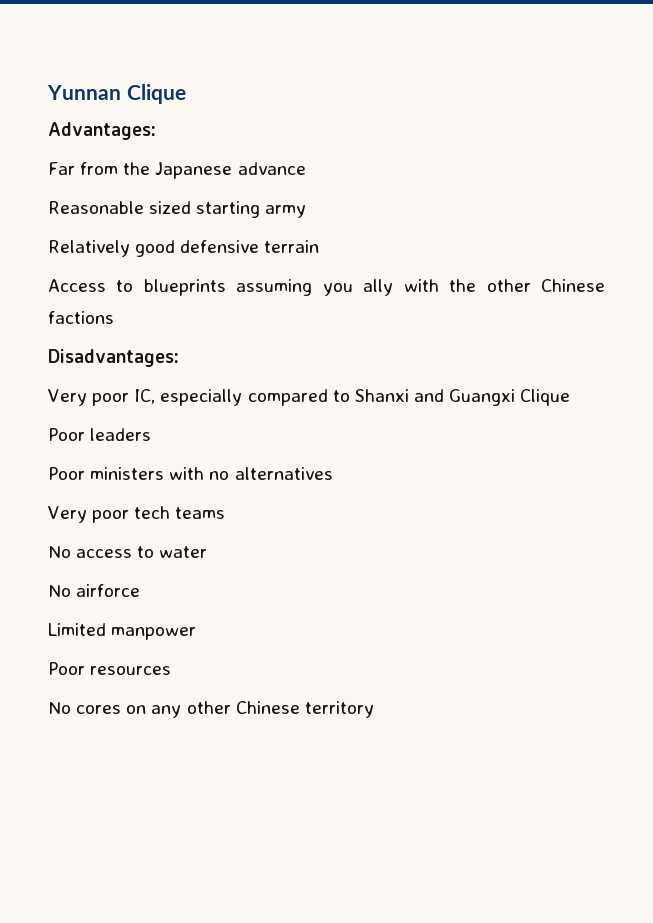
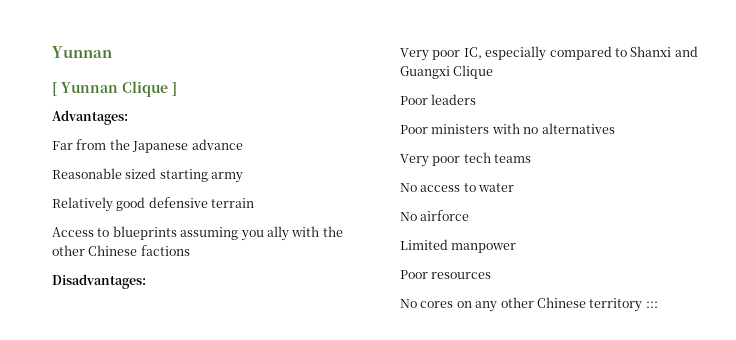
[47,84,186,104] Yunnan Clique -> [52,46,112,58] [52,81,177,97] Yunnan // [ Yunnan Clique ]
(374, 709) none -> [645,301,658,308] :::

